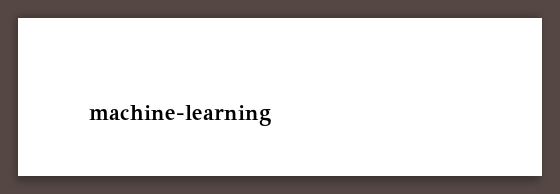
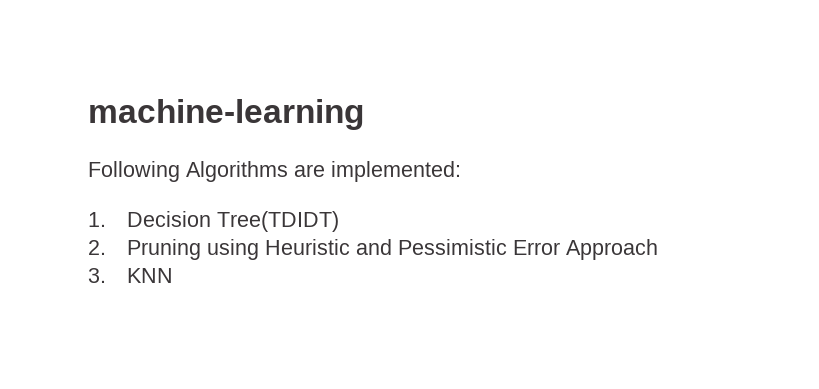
(271, 115) none -> [88,161,461,182] [88,211,340,232] [88,239,659,260] [88,268,174,283] // Following Algorithms are implemented: // 1. Decision Tree(TDIDT) // 2. Pruning using Heuristic and Pessimistic Error Approach // 3. KNN

